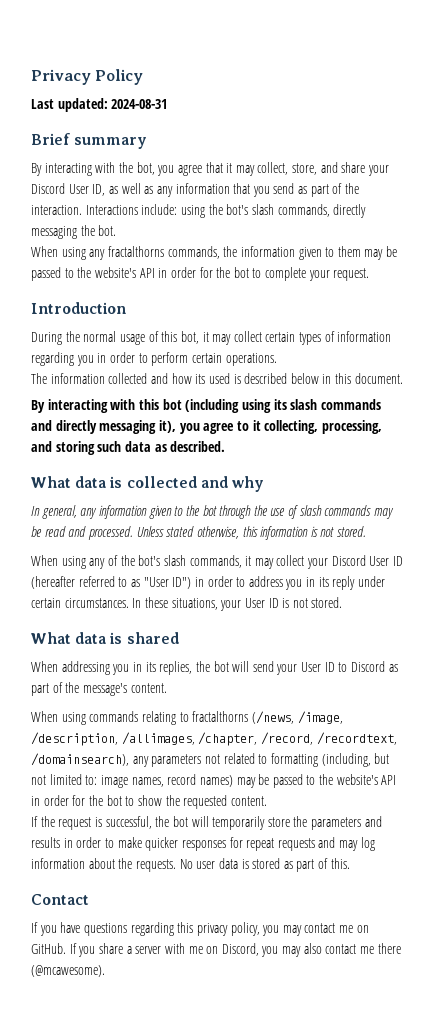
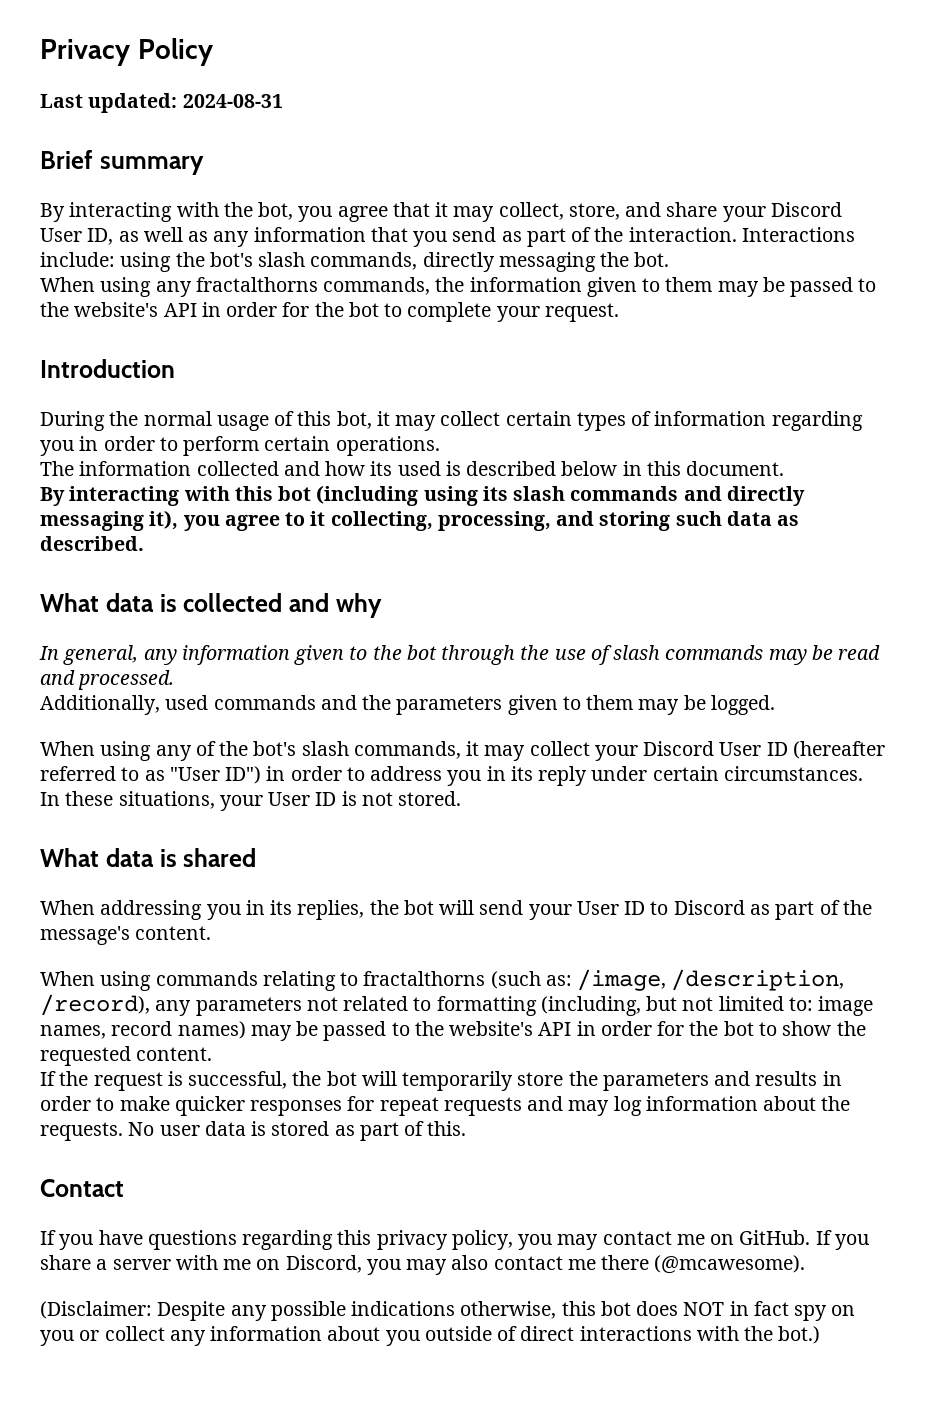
[136,526,367,540] Unless stated otherwise, this information is not stored. -> [40,695,775,715] // Additionally, used commands and the parameters given to them may be logged.
[251,711,343,724] [31,732,397,746] [31,753,129,766] (/news, /image, /description, /allimages, /chapter, /record, /recordtext, /domainsearch), -> [490,969,845,991] [40,994,150,1016] (such as: /image, /description, /record),
(105, 971) none -> [40,1301,856,1321] [40,1326,821,1346] // (Disclaimer: Despite any possible indications otherwise, this bot does NOT in fact spy on you or collect any information about you outside of direct interactions with the bot.)

